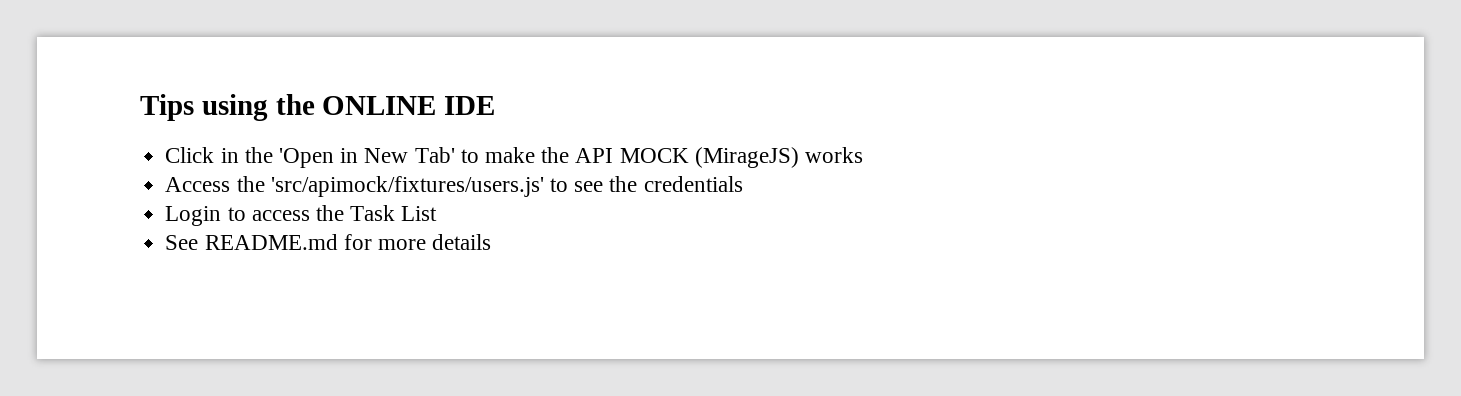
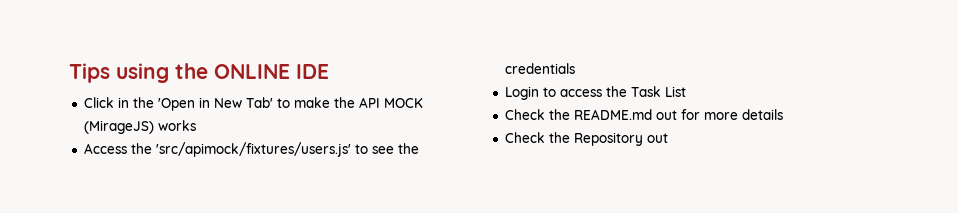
[165,234,338,250] See README.md -> [504,109,677,120] Check the README.md out
(492, 242) none -> [504,132,668,146] // Check the Repository out

